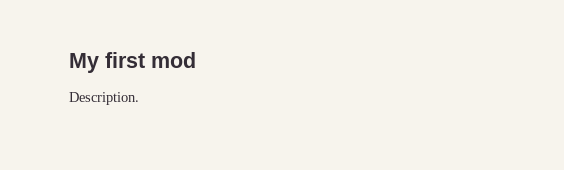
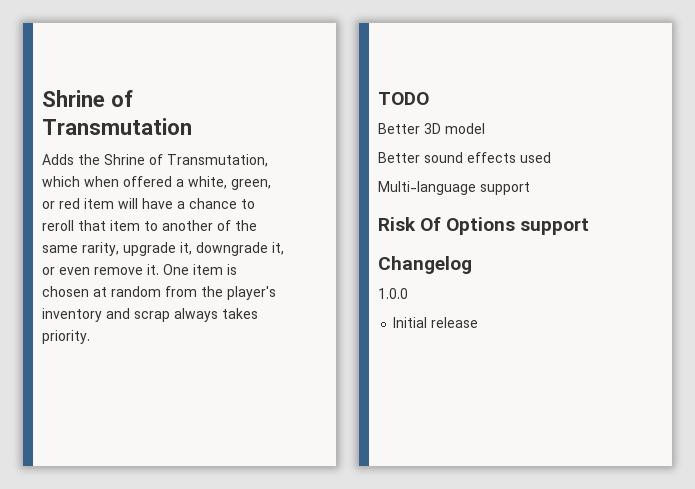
[69,52,196,73] [69,92,139,105] My first mod // Description. -> [42,90,133,107] [42,118,192,135] [42,154,268,167] [42,176,271,190] [42,198,255,209] [42,220,257,231] [42,242,284,256] [42,264,237,275] [42,286,276,300] [42,308,258,322] [42,330,90,344] [378,92,429,105] [378,123,485,134] [378,152,551,163] [378,181,530,195] [378,217,590,235] [378,256,472,274] [378,288,408,299] [393,317,479,328] Shrine of Transmutation // Adds the Shrine of Transmutation, which when offered a white, green, or red item will have a chance to reroll that item to another of the same rarity, upgrade it, downgrade it, or even remove it. One item is chosen at random from the player's inventory and scrap always takes priority. // TODO // Better 3D model // Better sound effects used // Multi-language support // Risk Of Options support // Changelog // 1.0.0 // Initial release

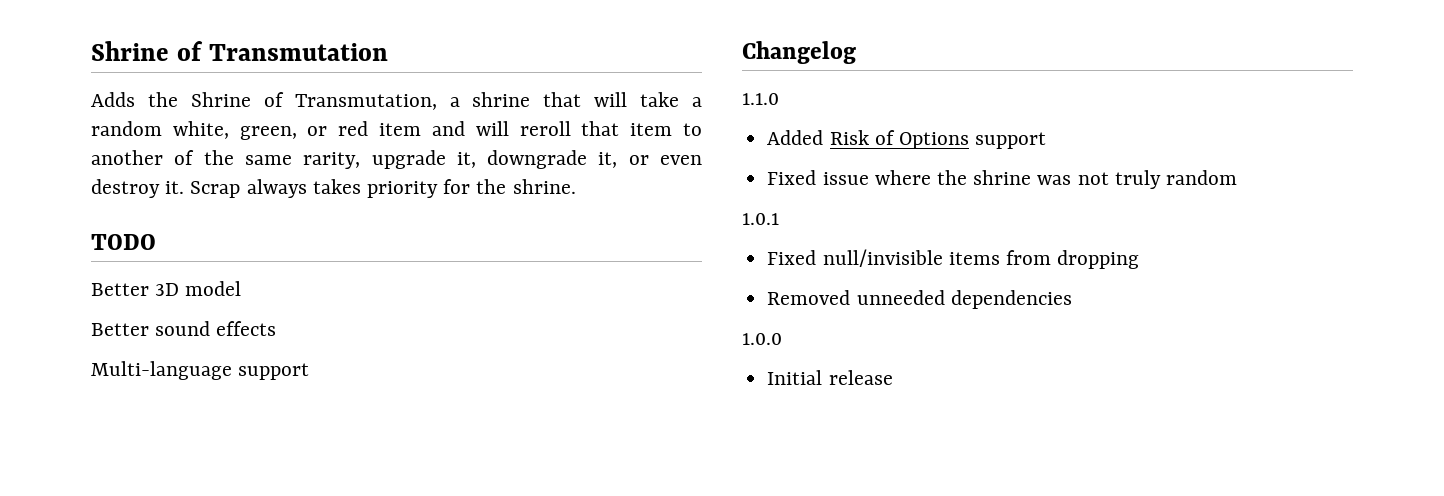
[42,176,184,187] which when offered a -> [449,92,702,107] [91,121,162,136] a shrine that will take a random
[118,198,255,209] will have a chance to -> [431,121,509,136] and will
[94,264,237,275] [42,286,276,300] [42,308,258,322] [42,330,90,344] remove it. One item is chosen at random from the player's inventory and scrap always takes priority. -> [91,179,576,198] destroy it. Scrap always takes priority for the shrine.
[520,152,551,163] used -> (277, 328) none
[378,217,590,235] [378,256,472,274] Risk Of Options support // Changelog -> [742,41,856,64] [742,93,779,105] [767,130,1047,149] [767,170,1237,189] [742,213,779,225] [767,249,1140,269] [767,290,1072,309] Changelog // 1.1.0 // Added Risk of Options support // Fixed issue where the shrine was not truly random // 1.0.1 // Fixed null/invisible items from dropping // Removed unneeded dependencies

